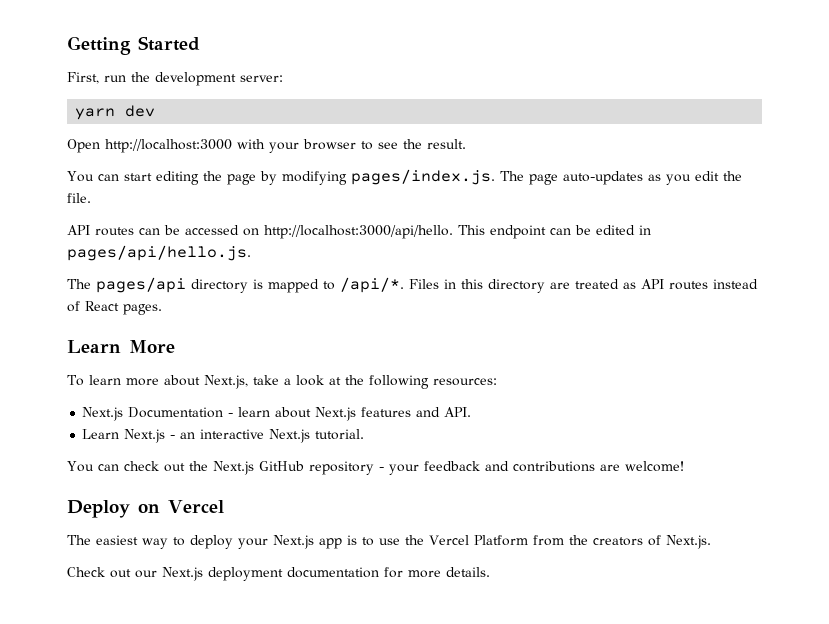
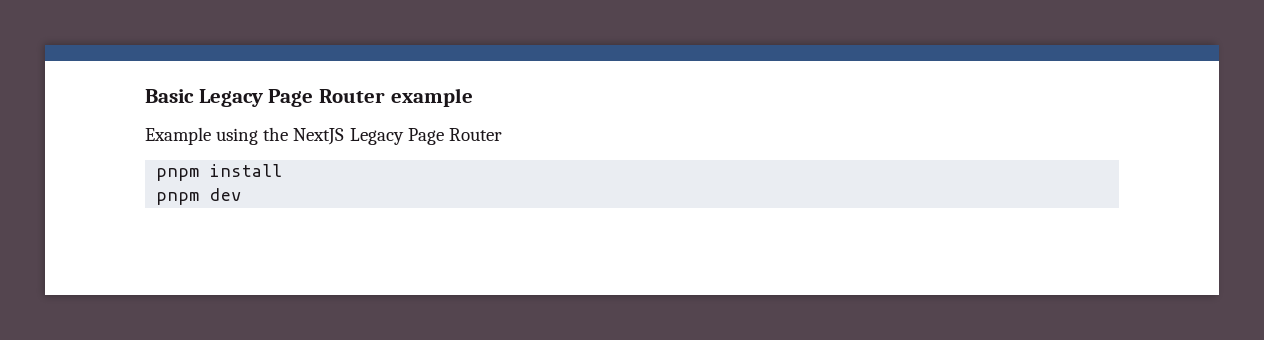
[67,36,200,55] [67,72,283,86] [75,105,156,120] [67,139,466,153] [67,169,742,185] [67,193,91,203] [67,225,651,239] [67,245,251,261] [67,277,758,293] [67,301,162,315] [67,340,175,353] [67,375,497,389] [82,407,472,421] [82,429,365,443] [67,461,684,475] [67,500,224,518] [67,535,711,549] [67,567,490,581] Getting Started // First, run the development server: // yarn dev // Open http://localhost:3000 with your browser to see the result. // You can start editing the page by modifying pages/index.js. The page auto-updates as you edit the file. // API routes can be accessed on http://localhost:3000/api/hello. This endpoint can be edited in pages/api/hello.js. // The pages/api directory is mapped to /api/*. Files in this directory are treated as API routes instead of React pages. // Learn More // To learn more about Next.js, take a look at the following resources: // Next.js Documentation - learn about Next.js features and API. // Learn Next.js - an interactive Next.js tutorial. // You can check out the Next.js GitHub repository - your feedback and contributions are welcome! // Deploy on Vercel // The easiest way to deploy your Next.js app is to use the Vercel Platform from the creators of Next.js. // Check out our Next.js deployment documentation for more details. -> [145,88,473,107] [145,127,502,145] [156,164,283,181] [156,188,242,205] Basic Legacy Page Router example // Example using the NextJS Legacy Page Router // pnpm install // pnpm dev

